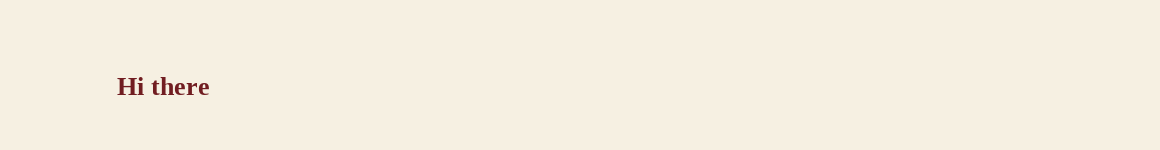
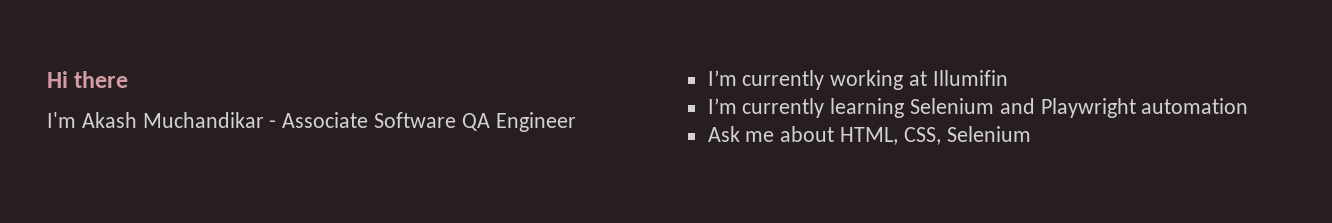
(211, 86) none -> [47,112,576,132] [707,70,1008,90] [707,98,1249,118] [707,126,1031,145] // I'm Akash Muchandikar - Associate Software QA Engineer // I’m currently working at Illumifin // I’m currently learning Selenium and Playwright automation // Ask me about HTML, CSS, Selenium

